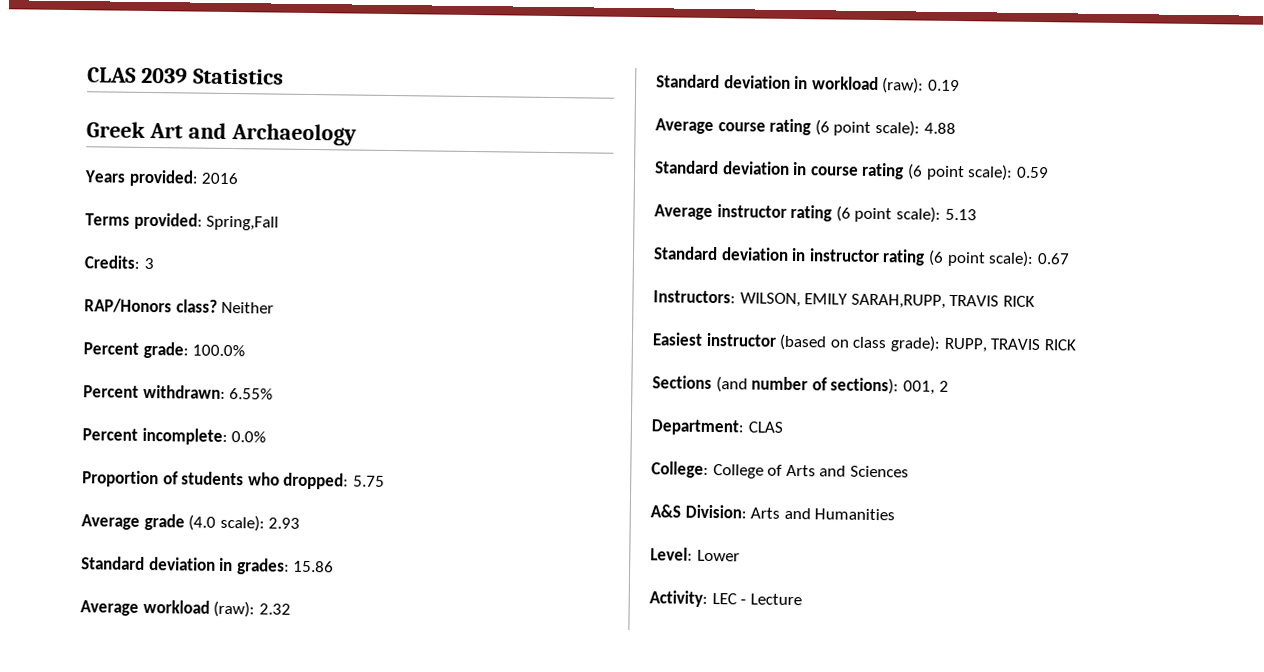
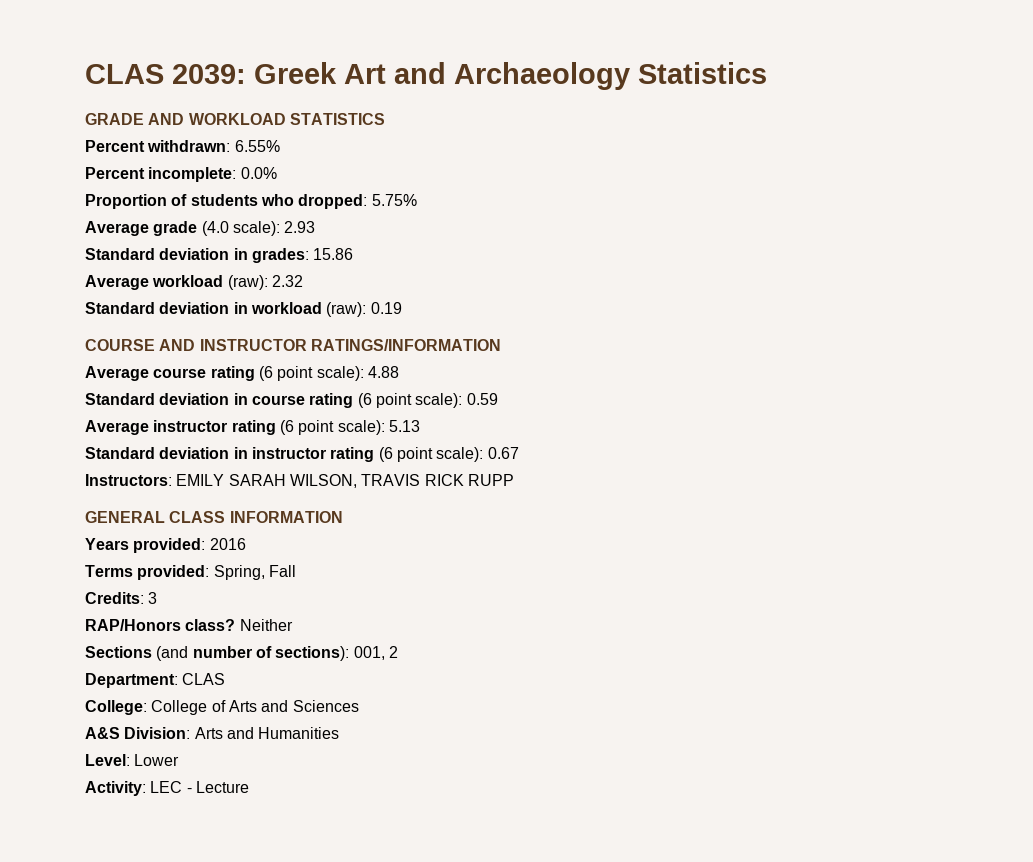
[87,67,284,85] CLAS 2039 Statistics // -> [85,64,246,84] CLAS 2039:
[84,169,239,187] [85,212,280,231] [84,255,154,270] [84,298,275,314] [83,341,246,359] // Years provided: 2016 // Terms provided: Spring,Fall // Credits: 3 // RAP/Honors class? Neither // Percent grade: 100.0% -> [638,62,767,84] [85,113,385,125] Statistics // GRADE AND WORKLOAD STATISTICS
[352,475,385,487] 5.75 -> [371,194,417,206] 5.75%
(960, 85) none -> [85,339,501,351] // COURSE AND INSTRUCTOR RATINGS/INFORMATION
[739,292,1035,309] [652,332,1076,353] WILSON, EMILY SARAH,RUPP, TRAVIS RICK // Easiest instructor (based on class grade): RUPP, TRAVIS RICK -> [176,474,514,488] [85,511,343,523] [85,538,246,553] [85,565,296,580] [85,592,158,604] [85,619,293,631] EMILY SARAH WILSON, TRAVIS RICK RUPP // GENERAL CLASS INFORMATION // Years provided: 2016 // Terms provided: Spring, Fall // Credits: 3 // RAP/Honors class? Neither

